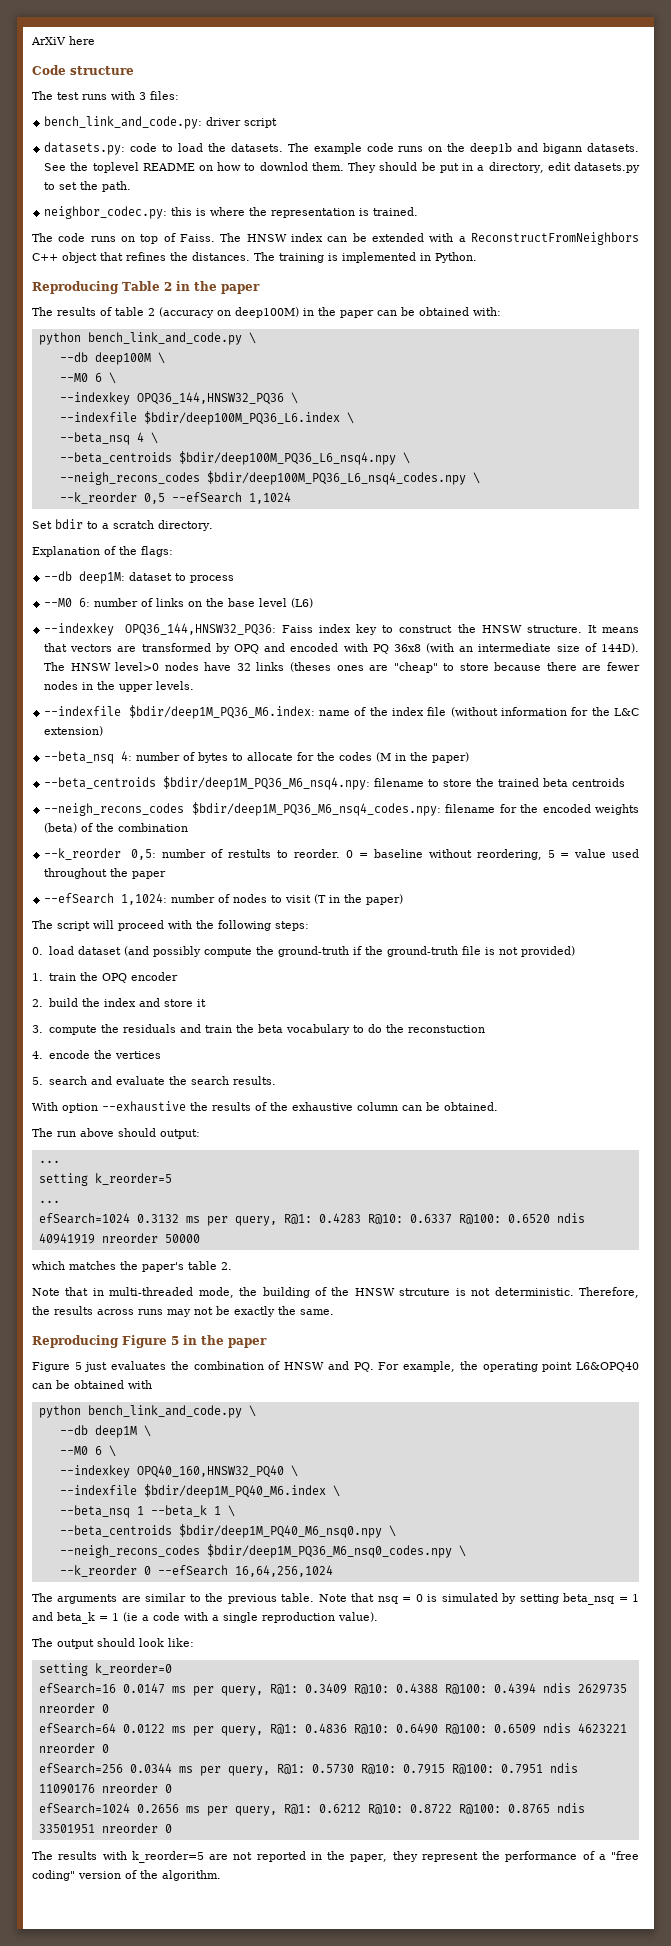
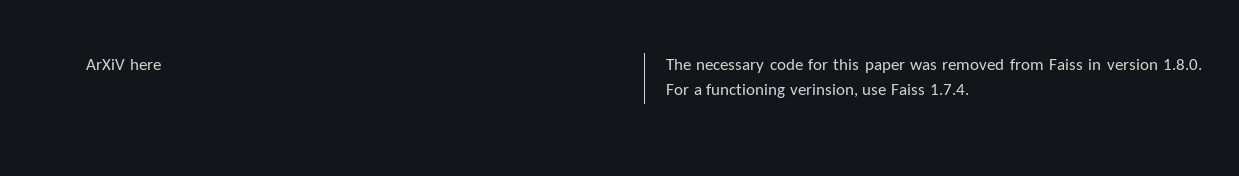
[32,65,134,75] [32,91,179,100] [44,116,278,129] [44,142,640,155] [44,162,640,173] [44,181,132,192] [44,206,419,219] [32,232,639,245] [32,252,477,263] [32,281,260,294] [32,307,501,318] [38,332,256,345] [59,352,165,365] [59,372,116,384] [59,392,298,405] [59,411,354,425] [59,432,158,445] [59,451,410,465] [59,471,480,485] [59,492,291,504] [32,519,213,531] [32,546,173,557] [44,571,235,584] [44,598,314,608] [44,623,639,636] [44,643,639,654] [44,662,640,673] [44,681,195,692] [44,705,639,719] [44,726,104,736] [44,751,470,764] [44,776,626,790] [44,802,639,816] [44,823,189,833] [44,848,639,860] [44,868,167,879] [44,893,404,905] [32,920,309,931] [32,946,575,957] [32,972,178,983] [32,998,206,1007] [32,1024,485,1035] [32,1050,161,1059] [32,1076,276,1085] [32,1101,498,1113] [32,1128,200,1139] [38,1160,60,1163] [38,1173,172,1186] [38,1200,60,1203] [38,1213,585,1226] [38,1233,200,1244] [32,1261,232,1272] [32,1287,640,1298] [32,1306,334,1317] [32,1335,267,1348] [32,1361,639,1372] [32,1380,152,1389] [38,1405,256,1418] [59,1425,151,1438] [59,1445,116,1457] [59,1465,298,1478] [59,1484,340,1498] [59,1505,235,1518] [59,1524,396,1538] [59,1544,466,1558] [59,1565,333,1577] [32,1593,640,1605] [32,1612,378,1624] [32,1638,194,1649] [38,1663,172,1676] [38,1683,627,1696] [38,1703,109,1713] [38,1723,627,1736] [38,1743,109,1753] [38,1763,578,1776] [38,1783,172,1794] [38,1803,585,1816] [38,1823,172,1834] [32,1851,639,1863] [32,1870,221,1881] // Code structure // The test runs with 3 files: // bench_link_and_code.py: driver script // datasets.py: code to load the datasets. The example code runs on the deep1b and bigann datasets. See the toplevel README on how to downlod them. They should be put in a directory, edit datasets.py to set the path. // neighbor_codec.py: this is where the representation is trained. // The code runs on top of Faiss. The HNSW index can be extended with a ReconstructFromNeighbors C++ object that refines the distances. The training is implemented in Python. // Reproducing Table 2 in the paper // The results of table 2 (accuracy on deep100M) in the paper can be obtained with: // python bench_link_and_code.py \ // --db deep100M \ // --M0 6 \ // --indexkey OPQ36_144,HNSW32_PQ36 \ // --indexfile $bdir/deep100M_PQ36_L6.index \ // --beta_nsq 4 \ // --beta_centroids $bdir/deep100M_PQ36_L6_nsq4.npy \ // --neigh_recons_codes $bdir/deep100M_PQ36_L6_nsq4_codes.npy \ // --k_reorder 0,5 --efSearch 1,1024 // Set bdir to a scratch directory. // Explanation of the flags: // --db deep1M: dataset to process // --M0 6: number of links on the base level (L6) // --indexkey OPQ36_144,HNSW32_PQ36: Faiss index key to construct the HNSW structure. It means that vectors are transformed by OPQ and encoded with PQ 36x8 (with an intermediate size of 144D). The HNSW level>0 nodes have 32 links (theses ones are "cheap" to store because there are fewer nodes in the upper levels. // --indexfile $bdir/deep1M_PQ36_M6.index: name of the index file (without information for the L&C extension) // --beta_nsq 4: number of bytes to allocate for the codes (M in the paper) // --beta_centroids $bdir/deep1M_PQ36_M6_nsq4.npy: filename to store the trained beta centroids // --neigh_recons_codes $bdir/deep1M_PQ36_M6_nsq4_codes.npy: filename for the encoded weights (beta) of the combination // --k_reorder 0,5: number of restults to reorder. 0 = baseline without reordering, 5 = value used throughout the paper // --efSearch 1,1024: number of nodes to visit (T in the paper) // The script will proceed with the following steps: // 0. load dataset (and possibly compute the ground-truth if the ground-truth file is not provided) // 1. train the OPQ encoder // 2. build the index and store it // 3. compute the residuals and train the beta vocabulary to do the reconstuction // 4. encode the vertices // 5. search and evaluate the search results. // With option --exhaustive the results of the exhaustive column can be obtained. // The run above should output: // ... // setting k_reorder=5 // ... // efSearch=1024 0.3132 ms per query, R@1: 0.4283 R@10: 0.6337 R@100: 0.6520 ndis 40941919 nreorder 50000 // which matches the paper's table 2. // Note that in multi-threaded mode, the building of the HNSW strcuture is not deterministic. Therefore, the results across runs may not be exactly the same. // Reproducing Figure 5 in the paper // Figure 5 just evaluates the combination of HNSW and PQ. For example, the operating point L6&OPQ40 can be obtained with // python bench_link_and_code.py \ // --db deep1M \ // --M0 6 \ // --indexkey OPQ40_160,HNSW32_PQ40 \ // --indexfile $bdir/deep1M_PQ40_M6.index \ // --beta_nsq 1 --beta_k 1 \ // --beta_centroids $bdir/deep1M_PQ40_M6_nsq0.npy \ // --neigh_recons_codes $bdir/deep1M_PQ36_M6_nsq0_codes.npy \ // --k_reorder 0 --efSearch 16,64,256,1024 // The arguments are similar to the previous table. Note that nsq = 0 is simulated by setting beta_nsq = 1 and beta_k = 1 (ie a code with a single reproduction value). // The output should look like: // setting k_reorder=0 // efSearch=16 0.0147 ms per query, R@1: 0.3409 R@10: 0.4388 R@100: 0.4394 ndis 2629735 nreorder 0 // efSearch=64 0.0122 ms per query, R@1: 0.4836 R@10: 0.6490 R@100: 0.6509 ndis 4623221 nreorder 0 // efSearch=256 0.0344 ms per query, R@1: 0.5730 R@10: 0.7915 R@100: 0.7951 ndis 11090176 nreorder 0 // efSearch=1024 0.2656 ms per query, R@1: 0.6212 R@10: 0.8722 R@100: 0.8765 ndis 33501951 nreorder 0 // The results with k_reorder=5 are not reported in the paper, they represent the performance of a "free coding" version of the algorithm. -> [666,59,1202,73] [666,84,969,98] // The necessary code for this paper was removed from Faiss in version 1.8.0. For a functioning verinsion, use Faiss 1.7.4.

